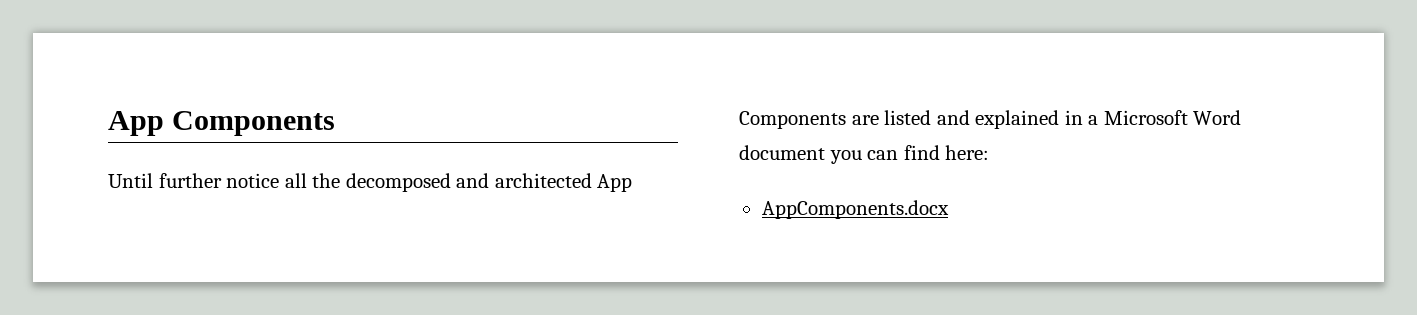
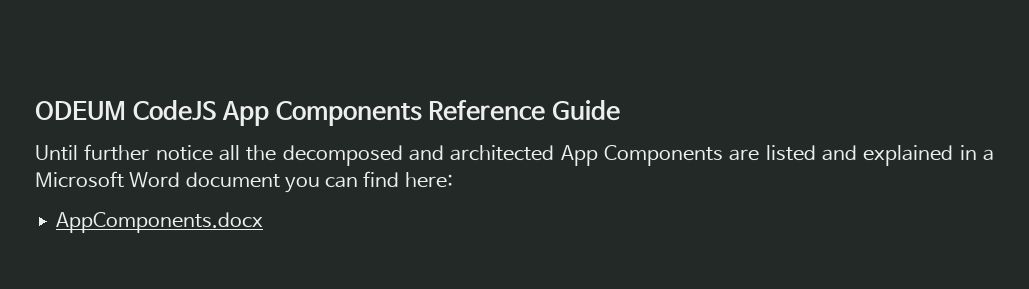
[108,111,336,136] App Components -> [35,100,621,126] ODEUM CodeJS App Components Reference Guide

